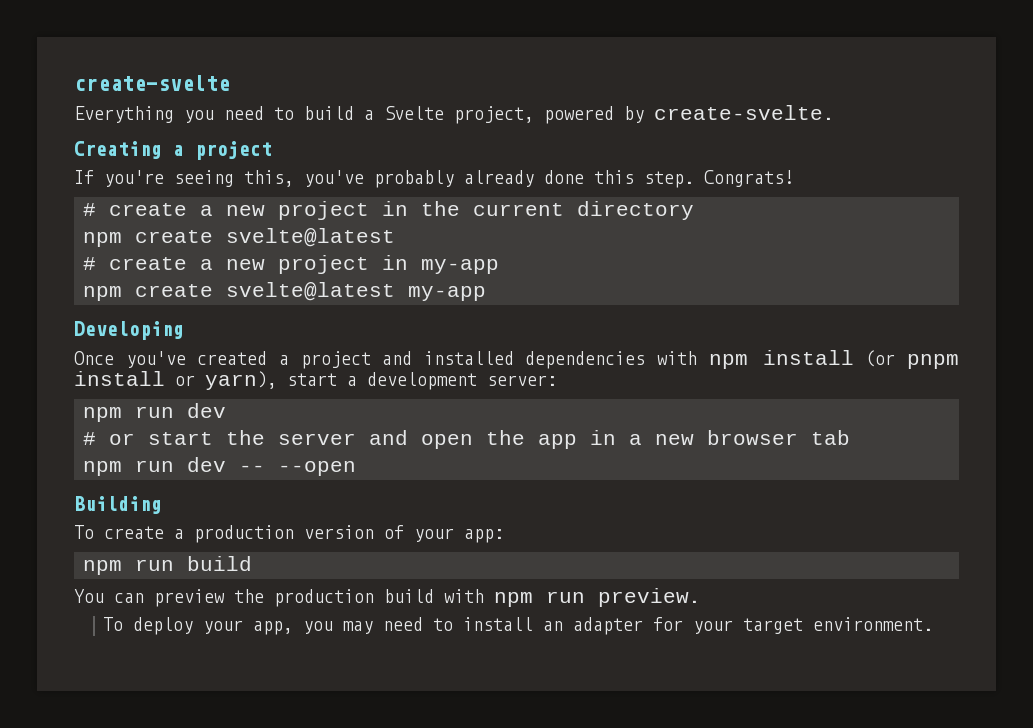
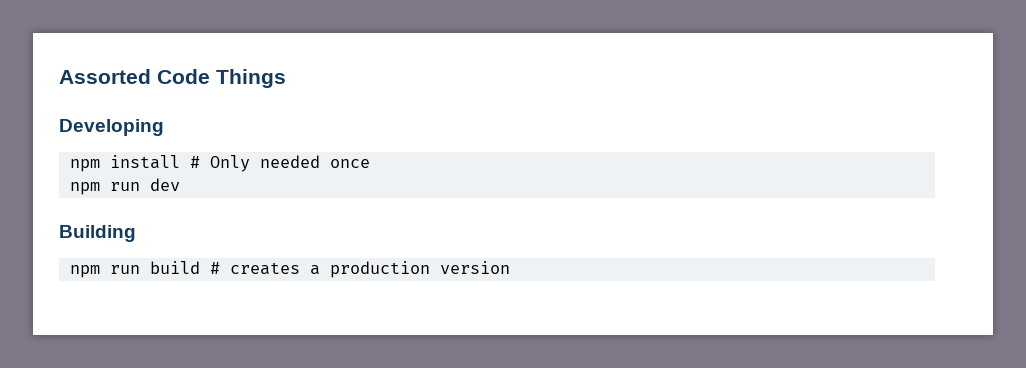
[74,75,230,91] [74,105,833,124] [74,141,272,160] [74,170,794,188] [83,201,694,220] [83,228,395,247] [83,255,499,274] [83,282,486,301] [74,321,184,340] [74,350,959,369] [74,371,557,390] [83,403,226,422] [83,430,850,449] [83,457,356,476] [74,496,162,514] [74,525,504,543] [83,556,252,575] [74,588,699,607] [103,617,934,635] create-svelte // Everything you need to build a Svelte project, powered by create-svelte. // Creating a project // If you're seeing this, you've probably already done this step. Congrats! // # create a new project in the current directory // npm create svelte@latest // # create a new project in my-app // npm create svelte@latest my-app // Developing // Once you've created a project and installed dependencies with npm install (or pnpm install or yarn), start a development server: // npm run dev // # or start the server and open the app in a new browser tab // npm run dev -- --open // Building // To create a production version of your app: // npm run build // You can preview the production build with npm run preview. // To deploy your app, you may need to install an adapter for your target environment. -> [59,69,286,88] [59,119,164,136] [69,155,370,172] [69,178,180,195] [59,225,136,242] [69,261,510,278] Assorted Code Things // Developing // npm install # Only needed once // npm run dev // Building // npm run build # creates a production version

